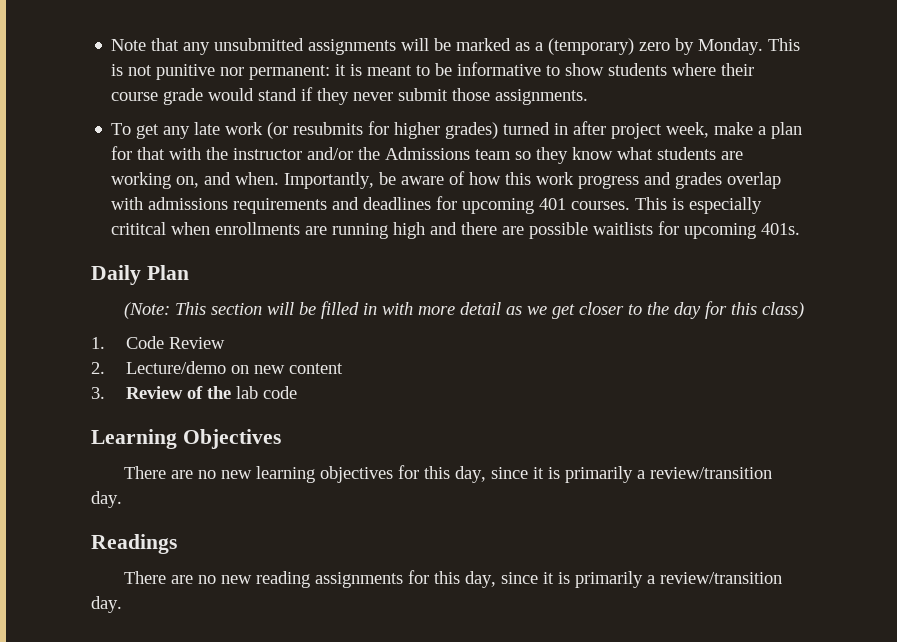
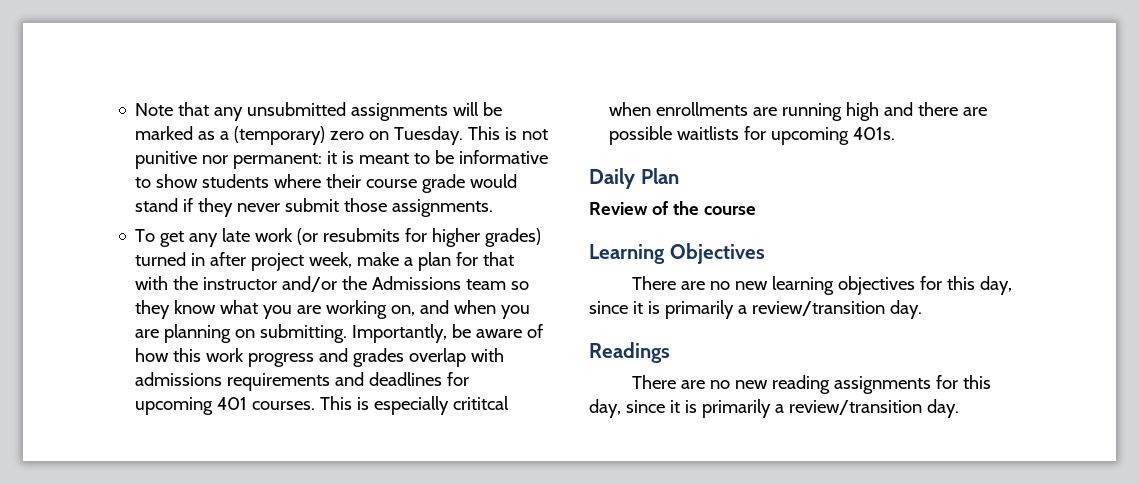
[675,38,764,55] by Monday. -> [369,126,464,145] on Tuesday.
[657,147,717,160] students -> [263,305,293,319] you
[235,172,280,185] when. -> [454,300,531,319] [135,324,348,343] when you are planning on submitting.
[124,301,805,319] [91,336,225,349] [91,361,343,374] [91,387,105,399] (Note: This section will be filled in with more detail as we get closer to the day for this class) // 1. Code Review // 2. Lecture/demo on new content // 3. -> (679, 176) none
[235,386,297,399] lab code -> [703,206,756,215] course

